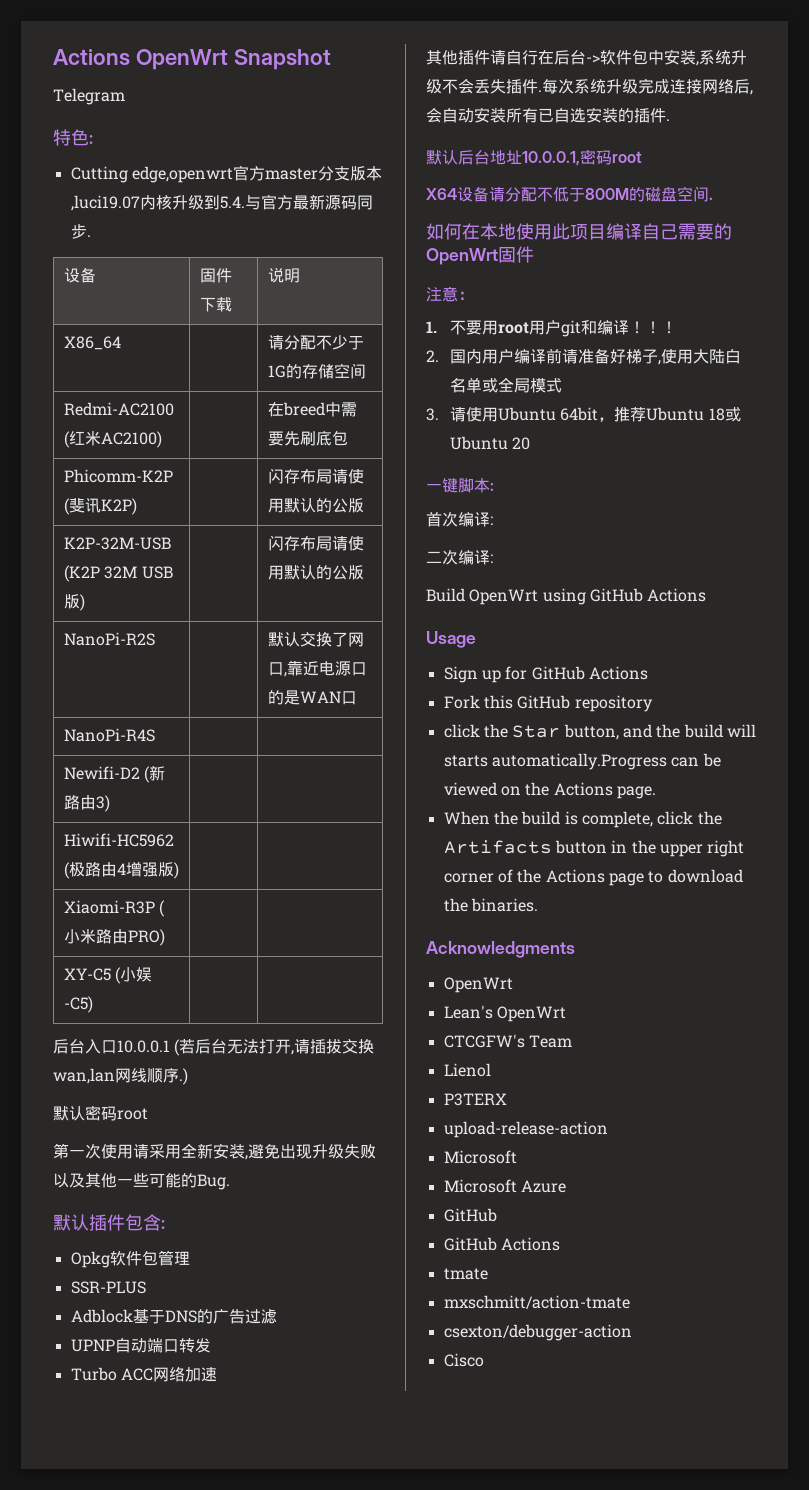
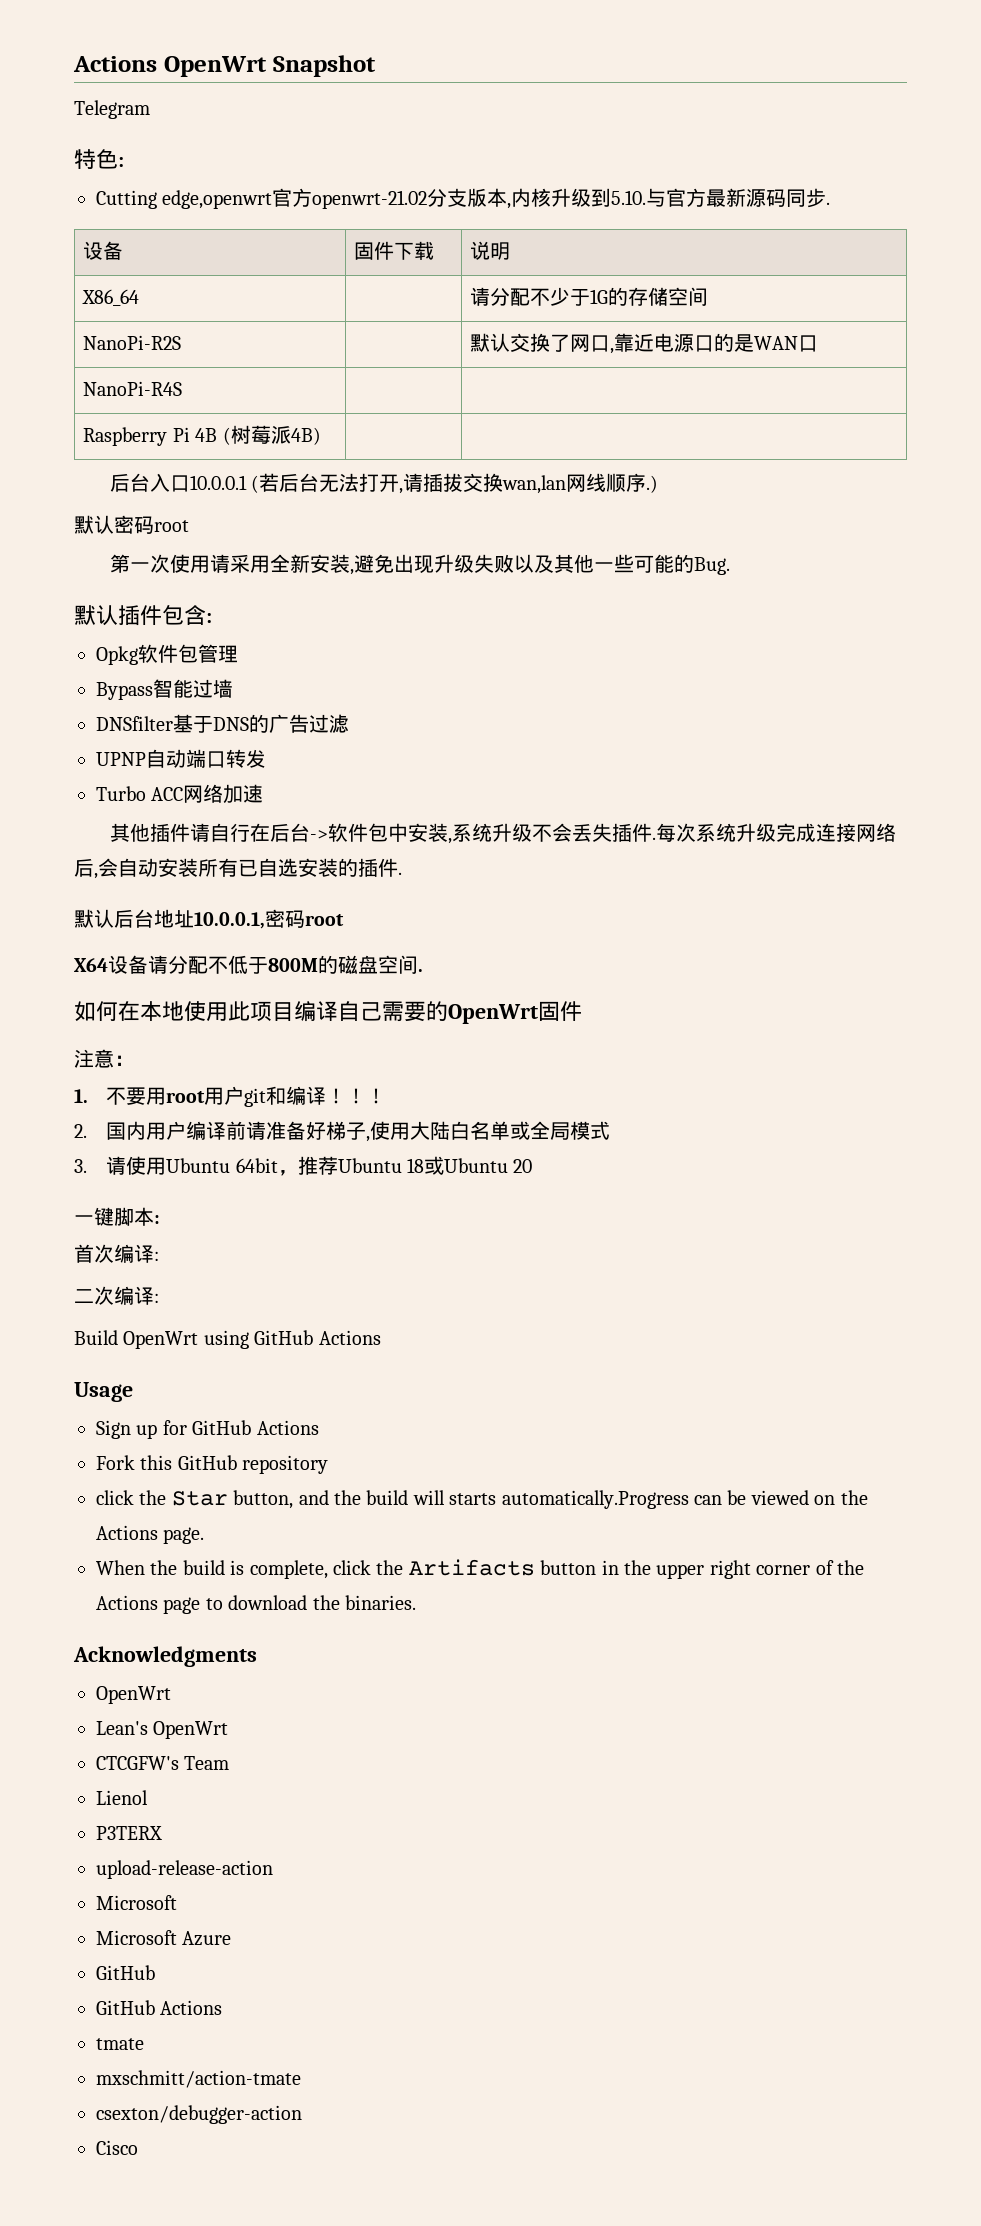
[264,168,318,180] master -> [312,190,428,209] openwrt-21.02
[70,195,140,211] ,luci19.07 -> [507,203,512,209] ,
[219,196,245,209] 5.4. -> [611,190,647,205] 5.10.
[63,402,174,416] [63,431,162,448] [267,402,357,417] [267,430,348,446] [63,469,173,483] [63,498,137,515] [267,468,364,484] [267,498,364,513] [63,537,171,550] [63,565,173,582] [63,594,85,611] [267,535,364,551] [267,565,364,580] // Redmi-AC2100 (红米AC2100) | | 在breed中需要先刷底包 // Phicomm-K2P (斐讯K2P) | | 闪存布局请使用默认的公版 // K2P-32M-USB (K2P 32M USB版) | | 闪存布局请使用默认的公版 -> (709, 296) none
[63,765,166,783] [63,795,110,812] [63,833,174,847] [63,861,179,879] [63,900,166,917] [63,929,165,946] [63,967,153,984] [63,996,93,1013] Newifi-D2 (新路由3) | | // Hiwifi-HC5962 (极路由4增强版) | | // Xiaomi-R3P (小米路由PRO) | | // XY-C5 (小娱-C5) -> [83,425,321,446] Raspberry Pi 4B (树莓派4B)
[70,1281,146,1294] [70,1309,133,1323] SSR-PLUS // Adblock -> [96,679,233,700] [96,716,173,731] Bypass智能过墙 // DNSfilter

